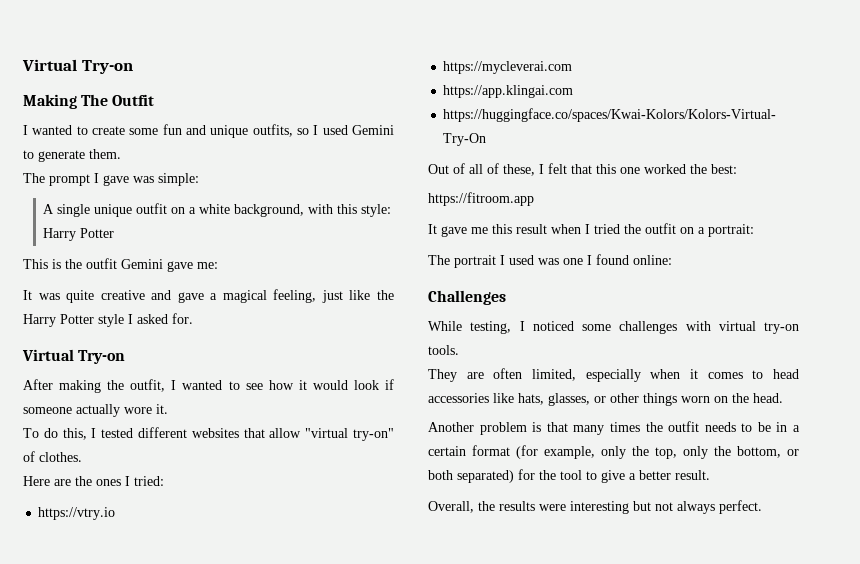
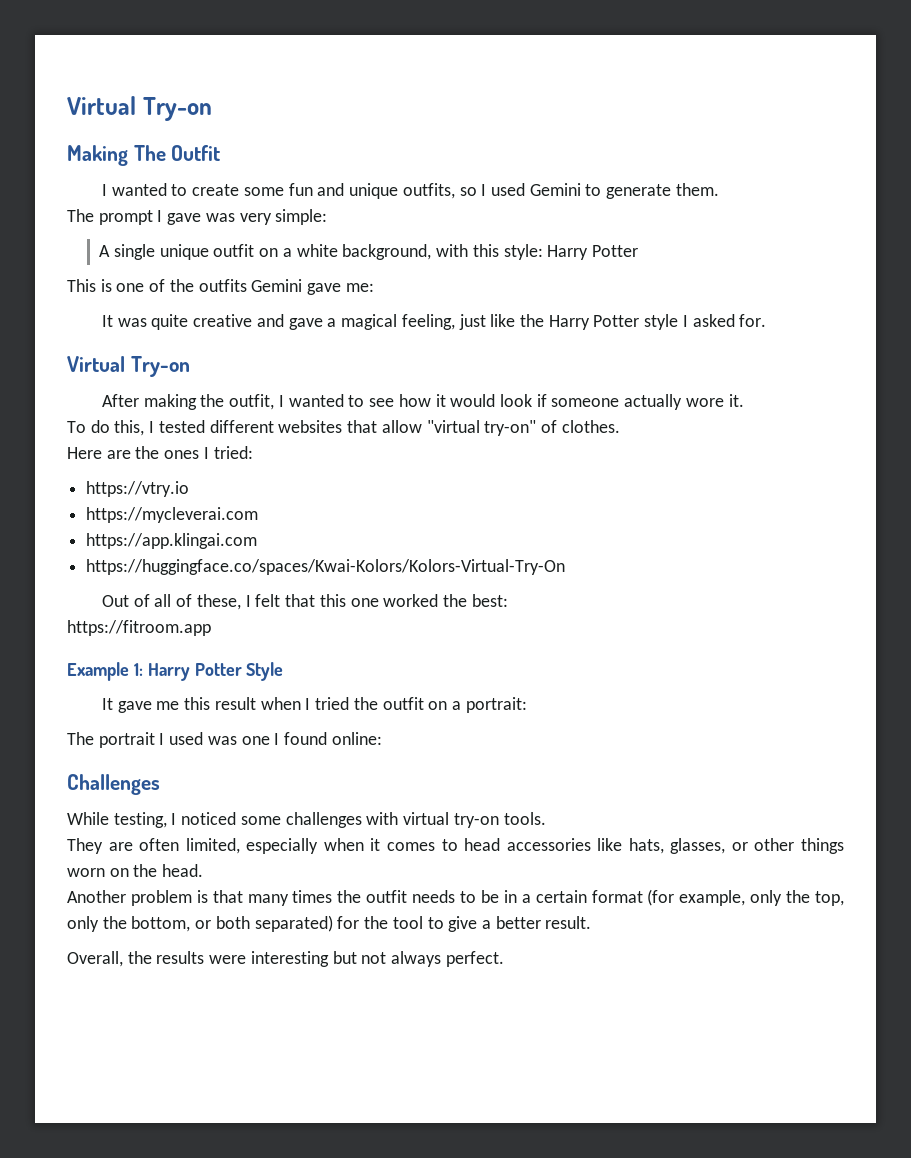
(154, 179) none -> [239,213,272,225] very
[65,258,117,269] the outfit -> [116,279,247,292] one of the outfits
(534, 199) none -> [67,662,284,681] // Example 1: Harry Potter Style

